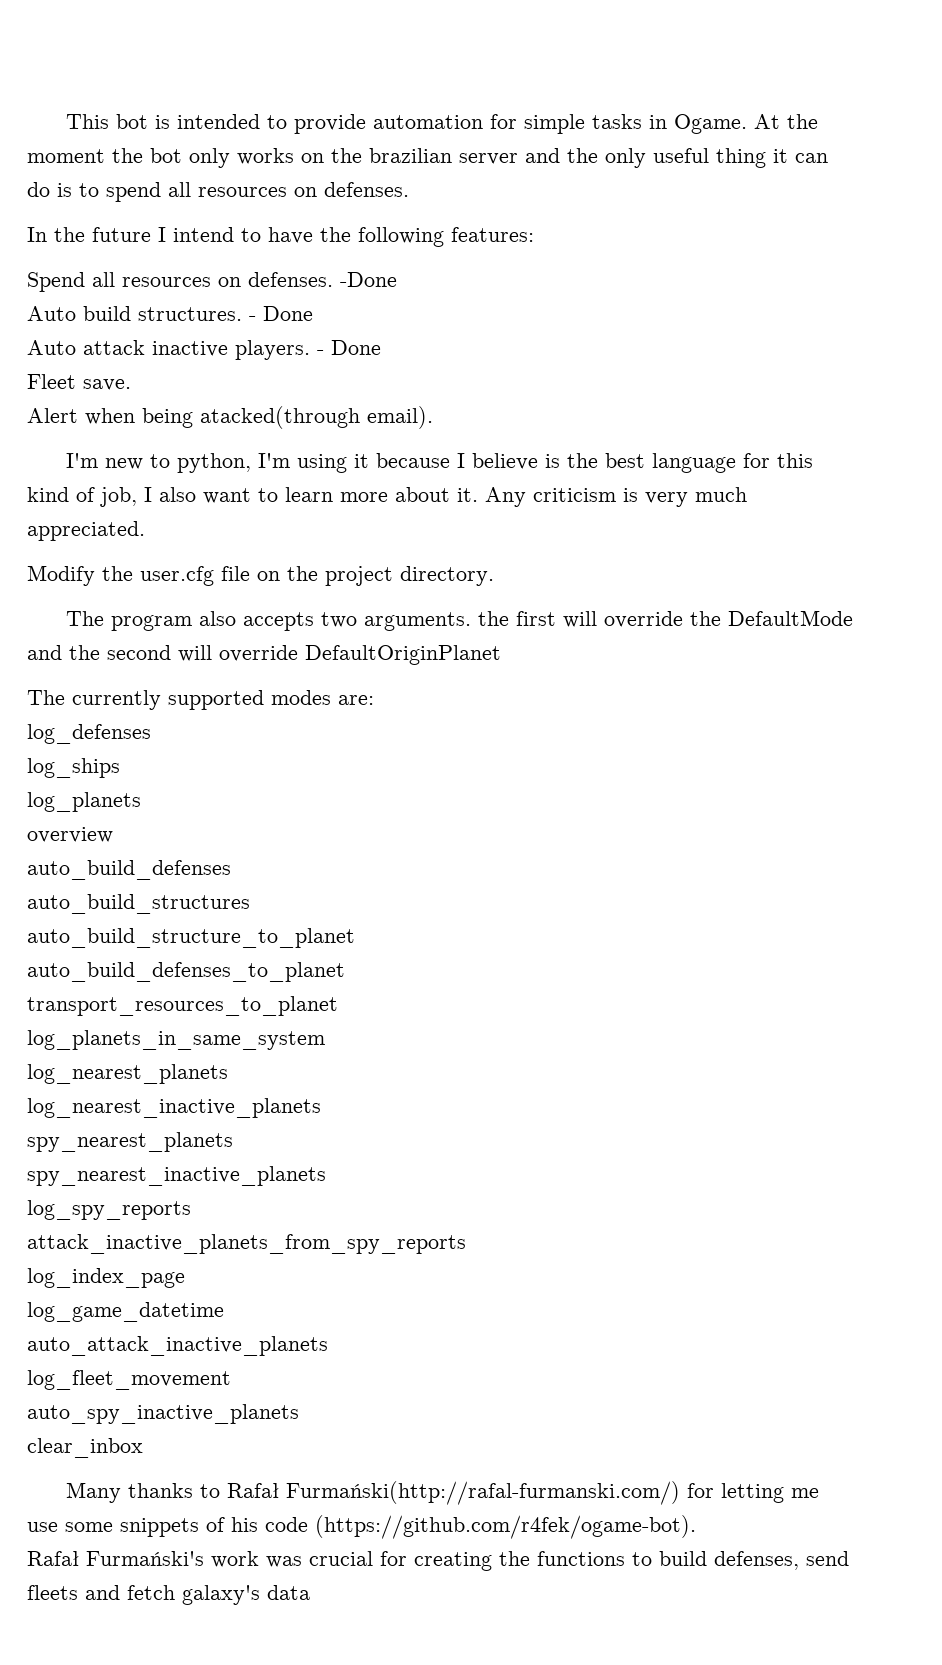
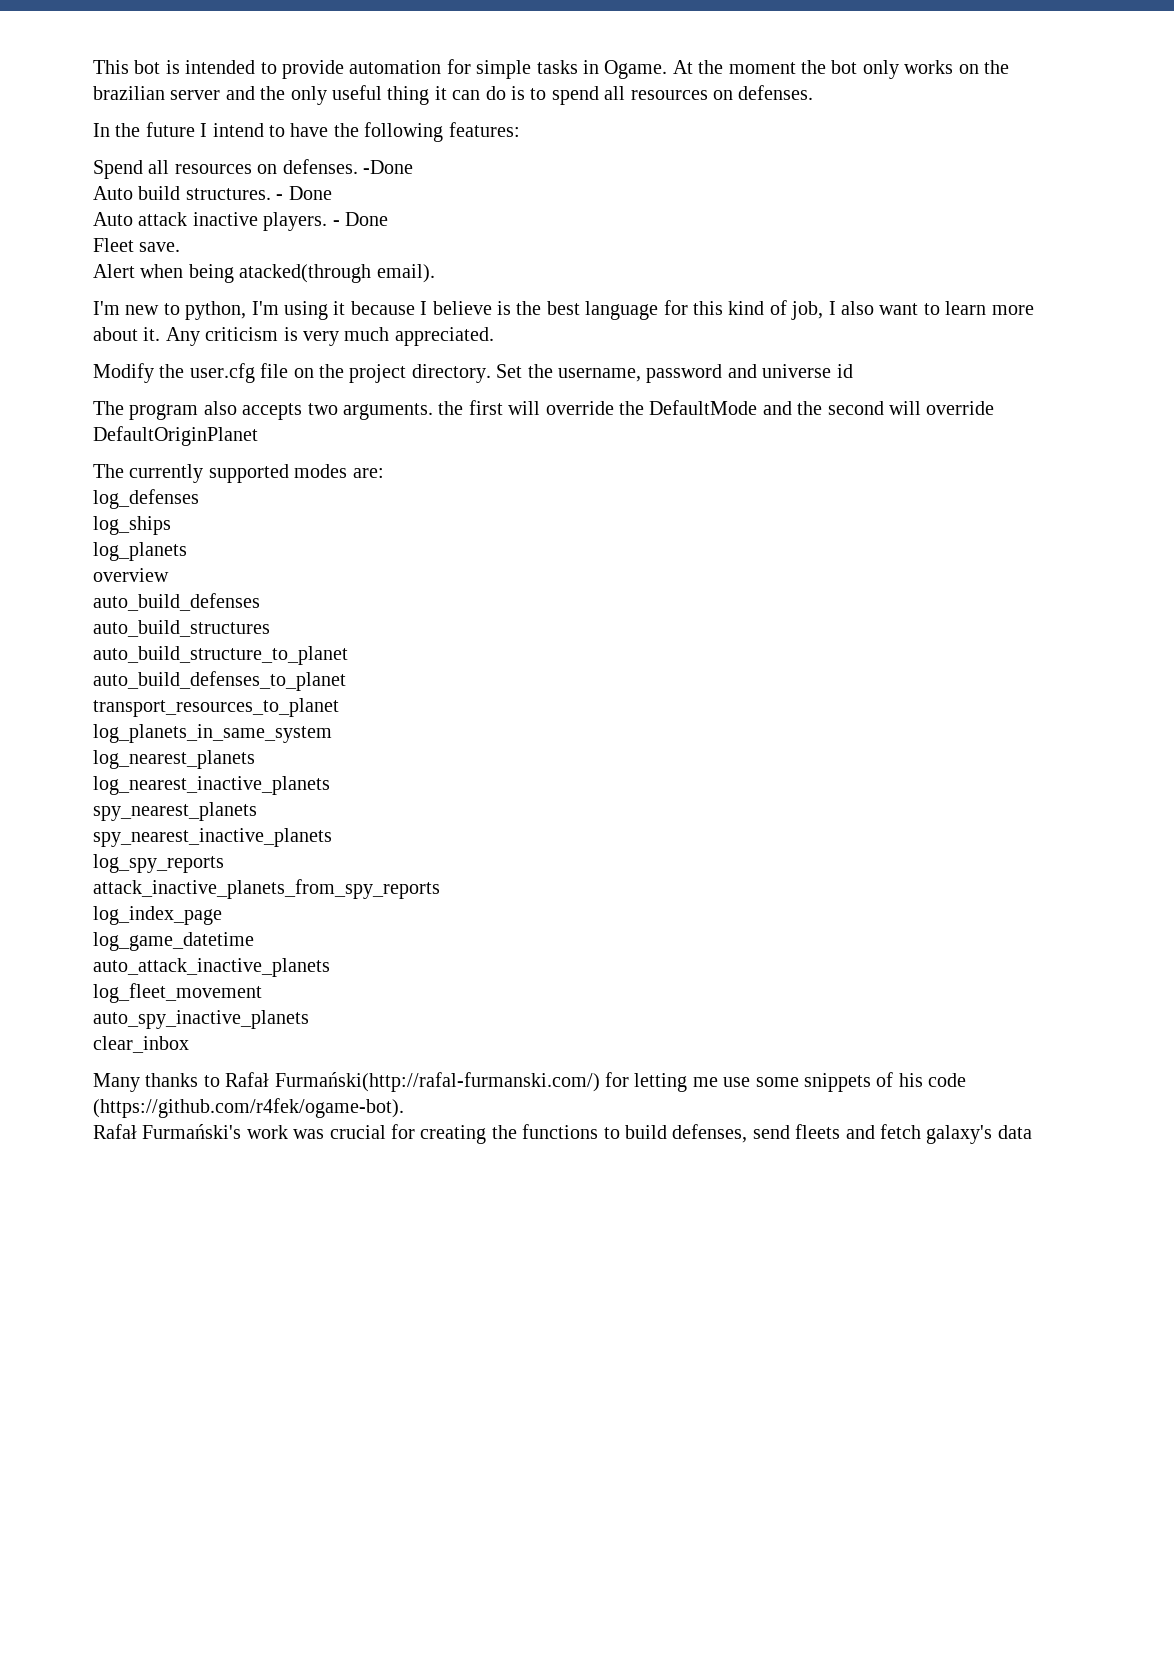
(494, 576) none -> [496,364,853,383] Set the username, password and universe id

